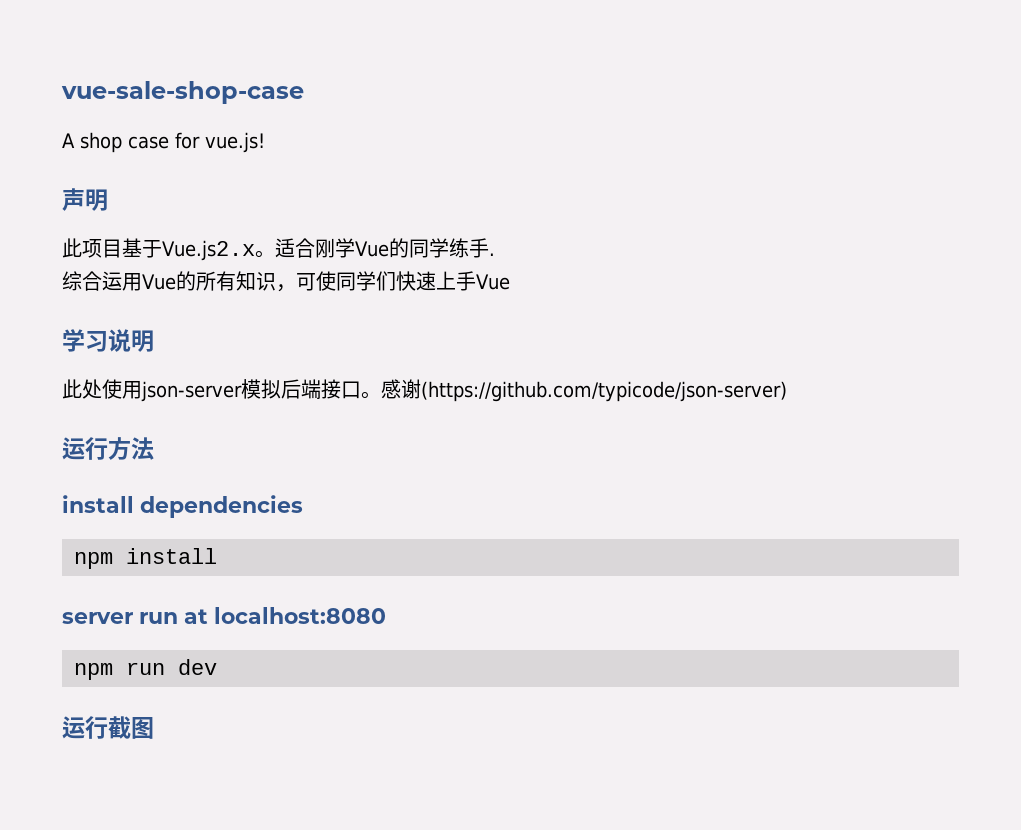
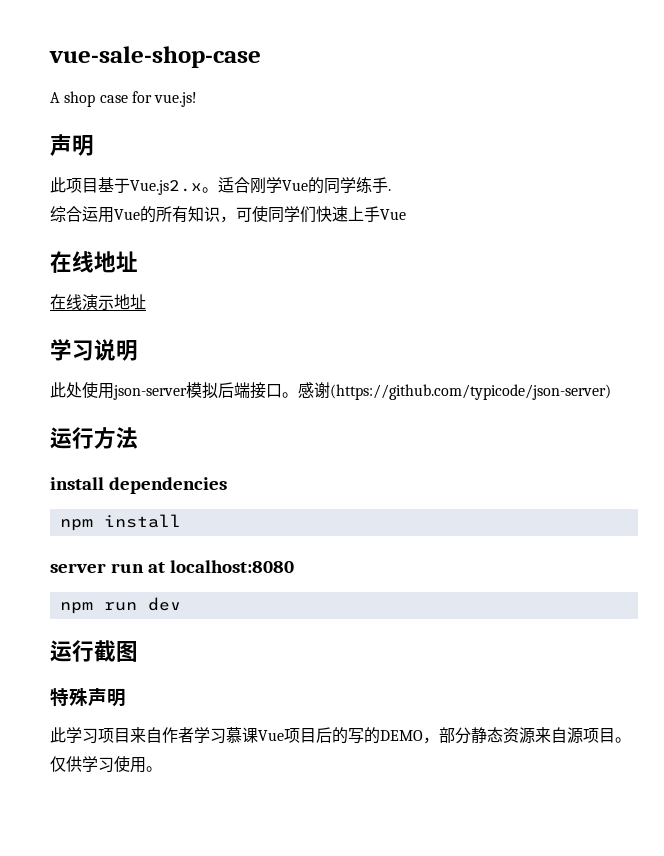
(510, 282) none -> [50,251,138,273] [50,294,146,310] // 在线地址 // 在线演示地址
(154, 728) none -> [50,687,126,707] [50,727,631,744] [50,756,162,773] // 特殊声明 // 此学习项目来自作者学习慕课Vue项目后的写的DEMO，部分静态资源来自源项目。仅供学习使用。

